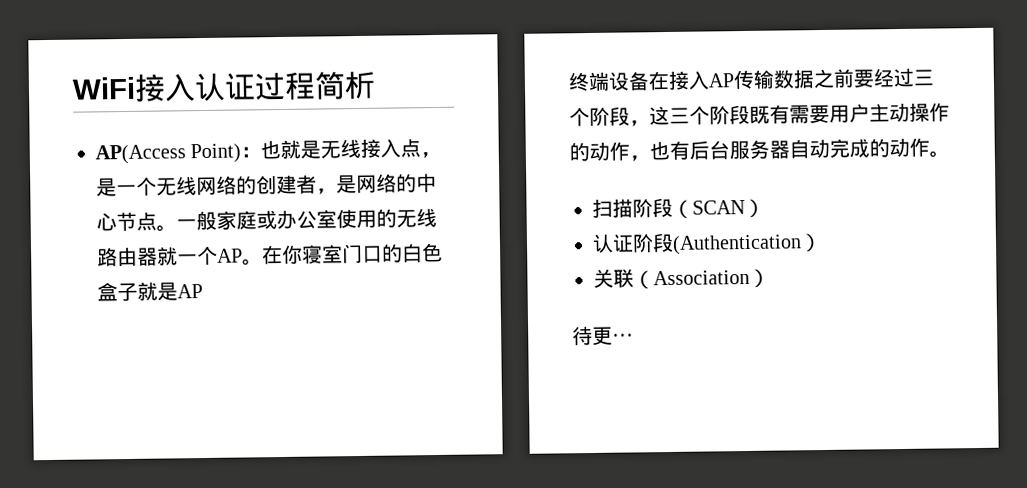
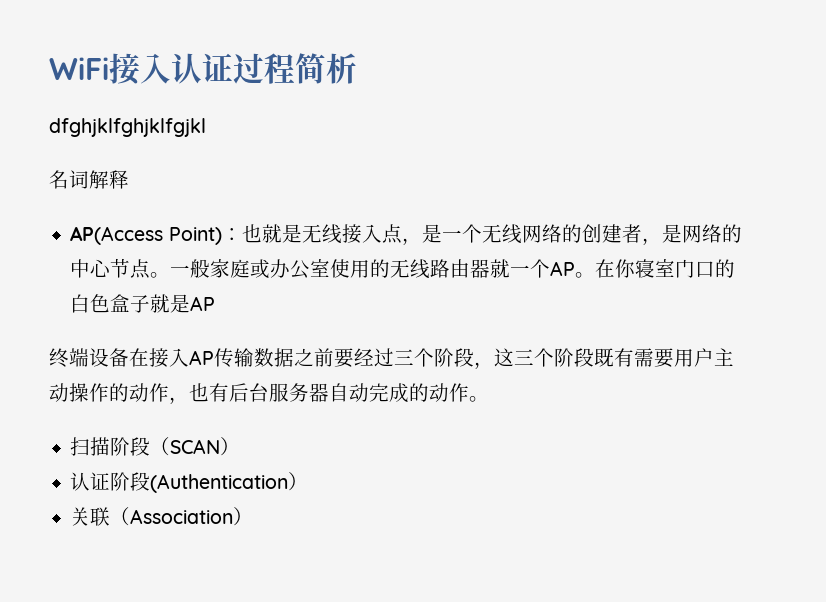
(376, 85) none -> [49,118,206,137] [49,170,129,189] // dfghjklfghjklfgjkl // 名词解释
[572,325,634,346] // 待更··· -> (254, 516) none

